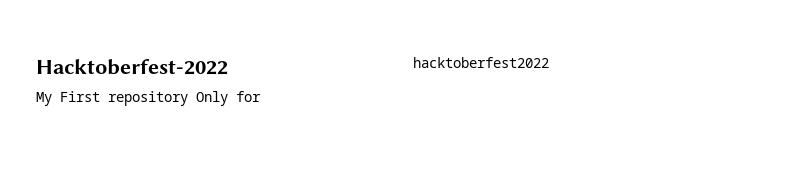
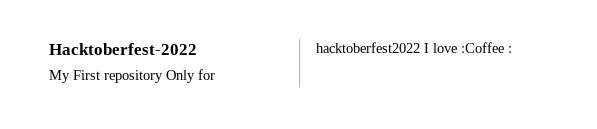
(549, 62) none -> [424,42,512,53] I love :Coffee :

